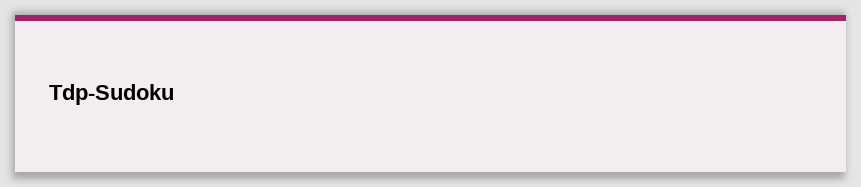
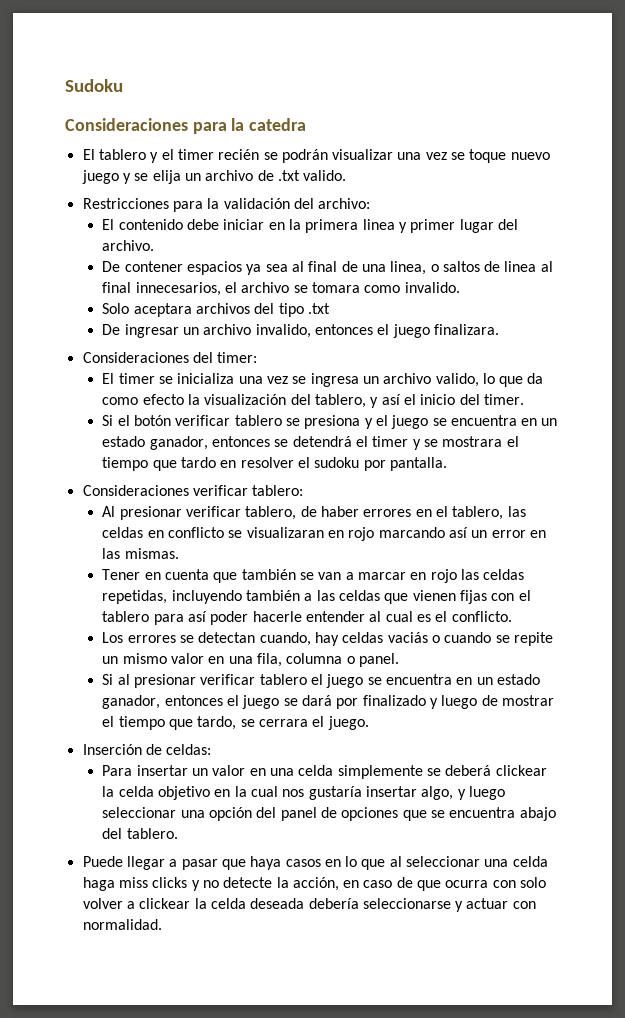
[49,84,174,105] Tdp-Sudoku -> [65,79,123,92] [65,118,307,134] [82,149,550,163] [81,170,347,184] [82,198,371,212] [102,219,518,233] [102,240,155,251] [102,261,553,275] [102,282,460,296] [102,303,330,317] [102,324,499,338] [82,352,258,363] [102,373,544,387] [102,394,524,408] [102,415,558,429] [102,436,519,450] [102,457,447,471] [82,485,304,496] [102,506,526,520] [102,527,546,541] [102,548,179,559] [102,569,525,583] [102,590,531,604] [102,611,512,625] [102,632,553,646] [102,653,399,667] [102,674,540,688] [102,695,554,709] [102,716,369,730] [82,744,212,755] [102,765,547,779] [102,786,505,800] [102,807,556,821] [102,828,178,839] [82,856,548,870] [82,877,547,891] [82,898,536,912] [82,919,162,930] Sudoku // Consideraciones para la catedra // El tablero y el timer recién se podrán visualizar una vez se toque nuevo juego y se elija un archivo de .txt valido. // Restricciones para la validación del archivo: // El contenido debe iniciar en la primera linea y primer lugar del archivo. // De contener espacios ya sea al final de una linea, o saltos de linea al final innecesarios, el archivo se tomara como invalido. // Solo aceptara archivos del tipo .txt // De ingresar un archivo invalido, entonces el juego finalizara. // Consideraciones del timer: // El timer se inicializa una vez se ingresa un archivo valido, lo que da como efecto la visualización del tablero, y así el inicio del timer. // Si el botón verificar tablero se presiona y el juego se encuentra en un estado ganador, entonces se detendrá el timer y se mostrara el tiempo que tardo en resolver el sudoku por pantalla. // Consideraciones verificar tablero: // Al presionar verificar tablero, de haber errores en el tablero, las celdas en conflicto se visualizaran en rojo marcando así un error en las mismas. // Tener en cuenta que también se van a marcar en rojo las celdas repetidas, incluyendo también a las celdas que vienen fijas con el tablero para así poder hacerle entender al cual es el conflicto. // Los errores se detectan cuando, hay celdas vaciás o cuando se repite un mismo valor en una fila, columna o panel. // Si al presionar verificar tablero el juego se encuentra en un estado ganador, entonces el juego se dará por finalizado y luego de mostrar el tiempo que tardo, se cerrara el juego. // Inserción de celdas: // Para insertar un valor en una celda simplemente se deberá clickear la celda objetivo en la cual nos gustaría insertar algo, y luego seleccionar una opción del panel de opciones que se encuentra abajo del tablero. // Puede llegar a pasar que haya casos en lo que al seleccionar una celda haga miss clicks y no detecte la acción, en caso de que ocurra con solo volver a clickear la celda deseada debería seleccionarse y actuar con normalidad.

